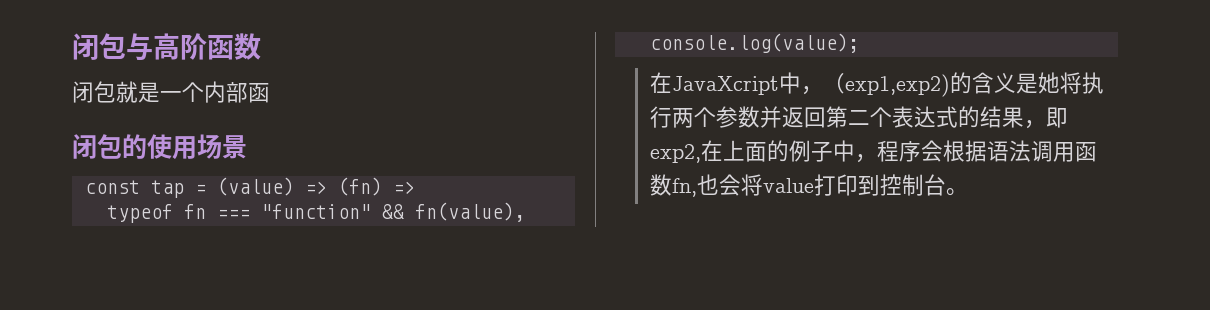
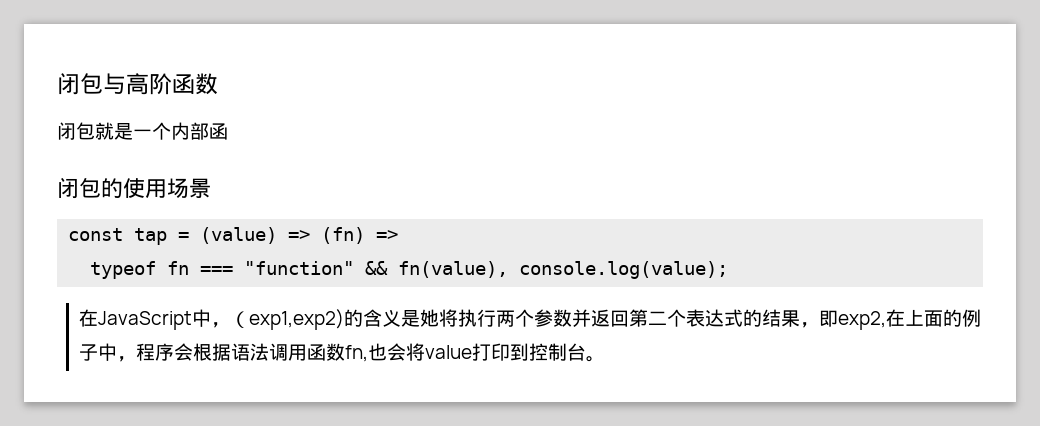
[671,76,779,95] JavaXcript -> [98,311,193,330] JavaScript

